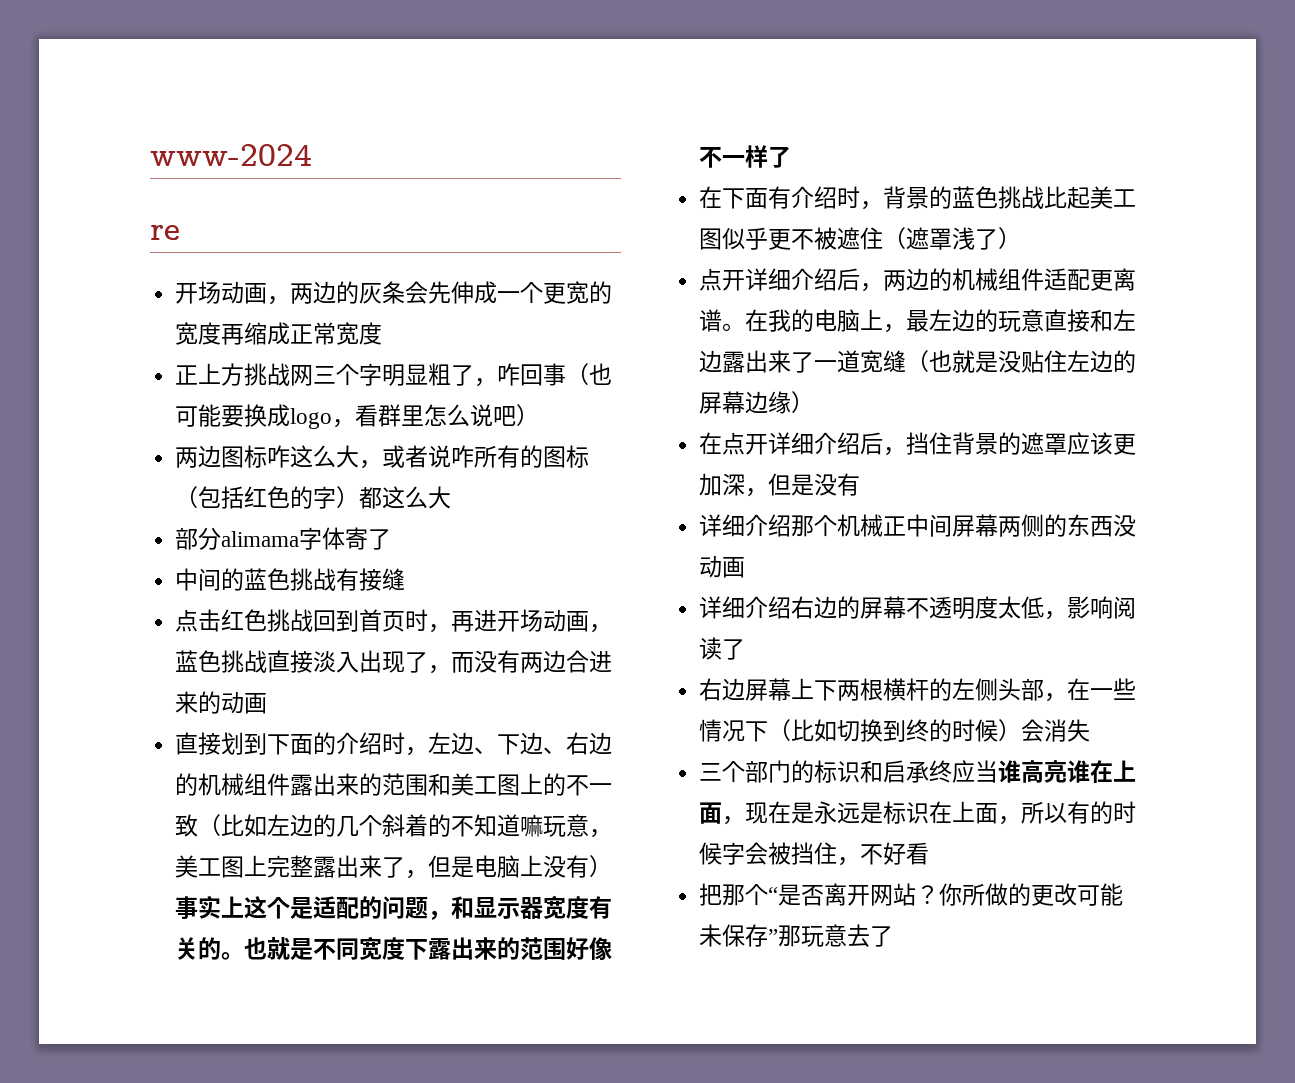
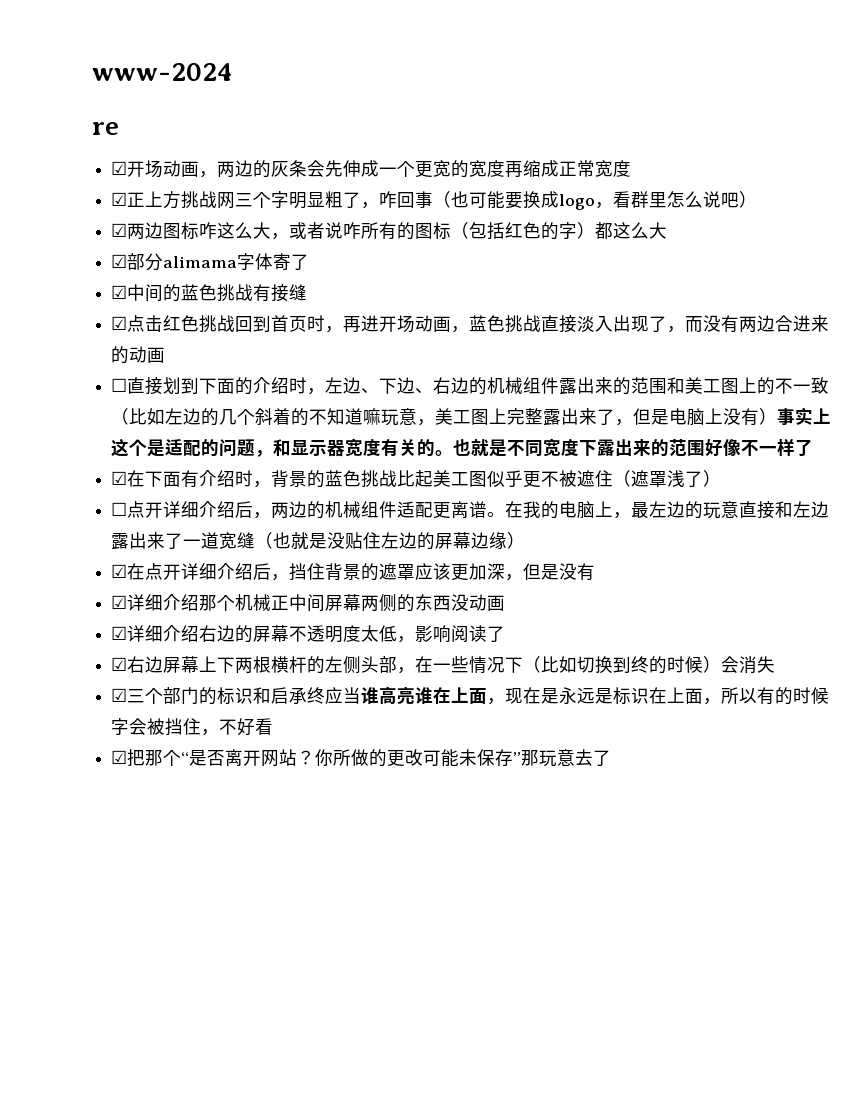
(180, 232) none -> [111,161,128,175] ☑
(383, 333) none -> [111,192,128,206] ☑
(540, 415) none -> [111,223,128,237] ☑
(452, 497) none -> [111,254,128,268] ☑
(392, 539) none -> [111,285,128,299] ☑
(406, 579) none -> [111,316,128,330] ☑
(268, 703) none -> [111,378,128,392] ☐
(792, 157) none -> [111,471,128,485] ☑
(1022, 238) none -> [111,502,128,516] ☐
(815, 402) none -> [111,564,128,578] ☑
(861, 484) none -> [111,595,128,609] ☑
(746, 567) none -> [111,626,128,640] ☑
(746, 649) none -> [111,657,128,671] ☑
(1091, 730) none -> [111,688,128,702] ☑
(930, 853) none -> [111,750,128,764] ☑

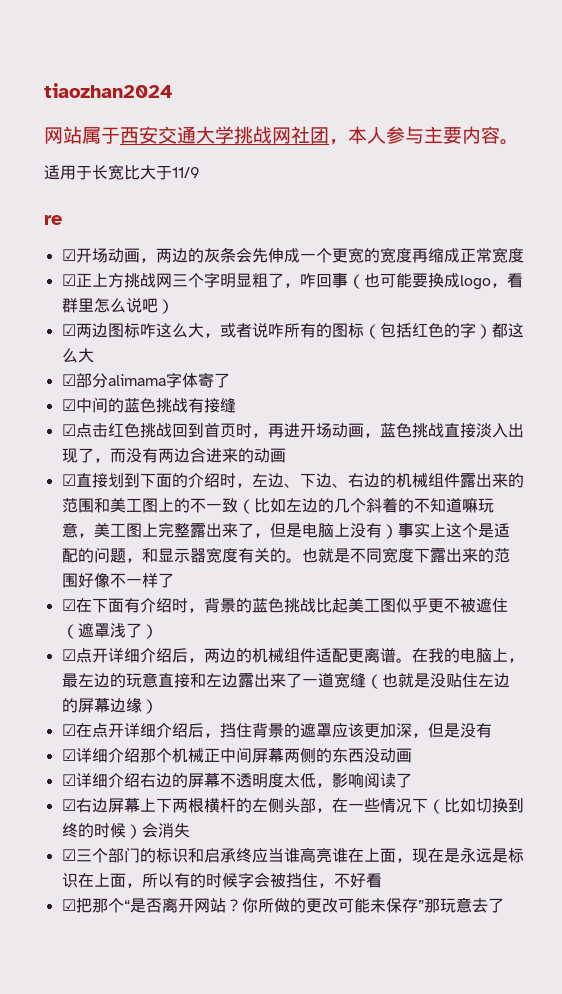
[92,63,233,81] www-2024 -> [44,83,173,98] [44,126,519,145] [44,164,200,180] tiaozhan2024 // 网站属于西安交通大学挑战网社团，本人参与主要内容。 // 适用于长宽比大于11/9
[111,378,128,392] ☐ -> [61,474,76,486] ☑
[111,502,128,516] ☐ -> [61,649,76,661] ☑

